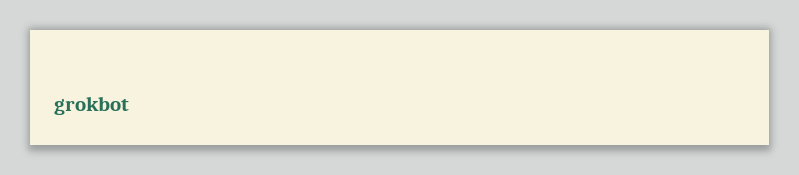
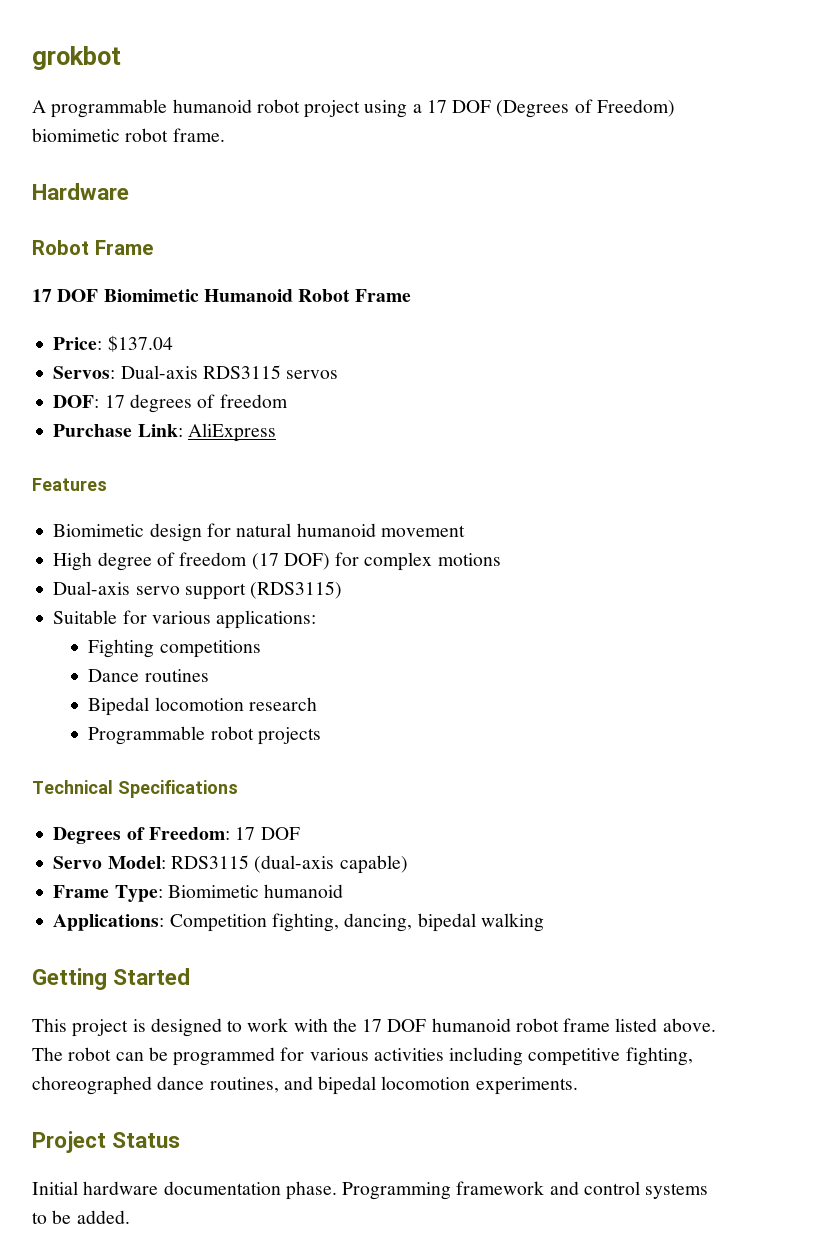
(129, 105) none -> [32,99,675,118] [32,128,225,142] [32,183,129,200] [32,240,153,255] [32,289,412,302] [53,335,173,352] [53,365,339,379] [53,394,288,413] [53,423,276,442] [32,478,107,491] [53,523,465,542] [53,552,501,571] [53,581,343,600] [53,610,317,629] [88,639,261,658] [88,669,209,682] [88,697,317,716] [88,726,321,745] [32,780,238,798] [53,827,300,844] [53,855,408,874] [53,884,344,902] [53,913,544,932] [32,968,191,990] [32,1018,716,1037] [32,1047,693,1066] [32,1076,578,1095] [32,1131,181,1153] [32,1181,709,1200] [32,1210,130,1224] // A programmable humanoid robot project using a 17 DOF (Degrees of Freedom) biomimetic robot frame. // Hardware // Robot Frame // 17 DOF Biomimetic Humanoid Robot Frame // Price: $137.04 // Servos: Dual-axis RDS3115 servos // DOF: 17 degrees of freedom // Purchase Link: AliExpress // Features // Biomimetic design for natural humanoid movement // High degree of freedom (17 DOF) for complex motions // Dual-axis servo support (RDS3115) // Suitable for various applications: // Fighting competitions // Dance routines // Bipedal locomotion research // Programmable robot projects // Technical Specifications // Degrees of Freedom: 17 DOF // Servo Model: RDS3115 (dual-axis capable) // Frame Type: Biomimetic humanoid // Applications: Competition fighting, dancing, bipedal walking // Getting Started // This project is designed to work with the 17 DOF humanoid robot frame listed above. The robot can be programmed for various activities including competitive fighting, choreographed dance routines, and bipedal locomotion experiments. // Project Status // Initial hardware documentation phase. Programming framework and control systems to be added.

